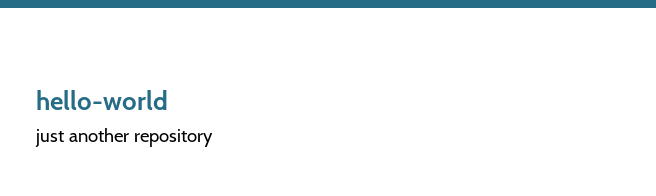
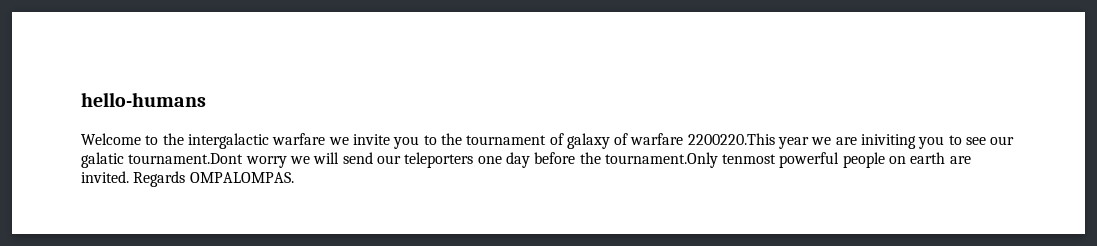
[36,90,168,110] [35,128,213,147] hello-world // just another repository -> [81,92,206,107] [81,133,1015,149] [81,152,971,168] [81,171,294,187] hello-humans // Welcome to the intergalactic warfare we invite you to the tournament of galaxy of warfare 2200220.This year we are iniviting you to see our galatic tournament.Dont worry we will send our teleporters one day before the tournament.Only tenmost powerful people on earth are invited. Regards OMPALOMPAS.

